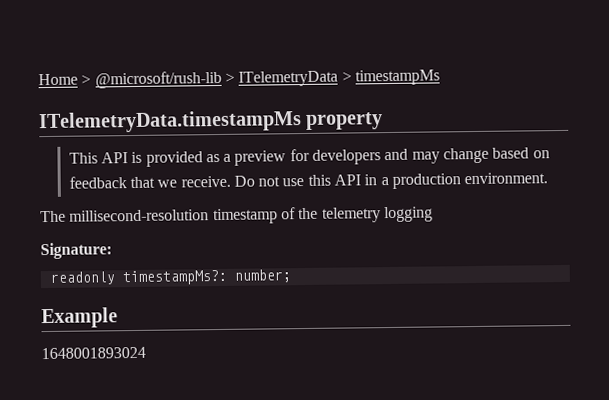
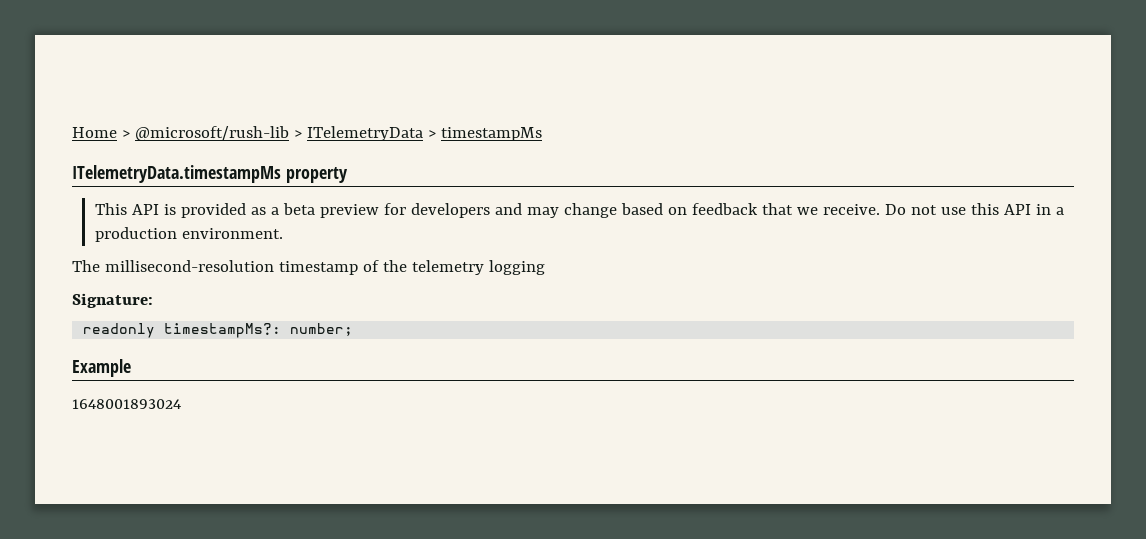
(232, 157) none -> [282,203,315,215] beta

